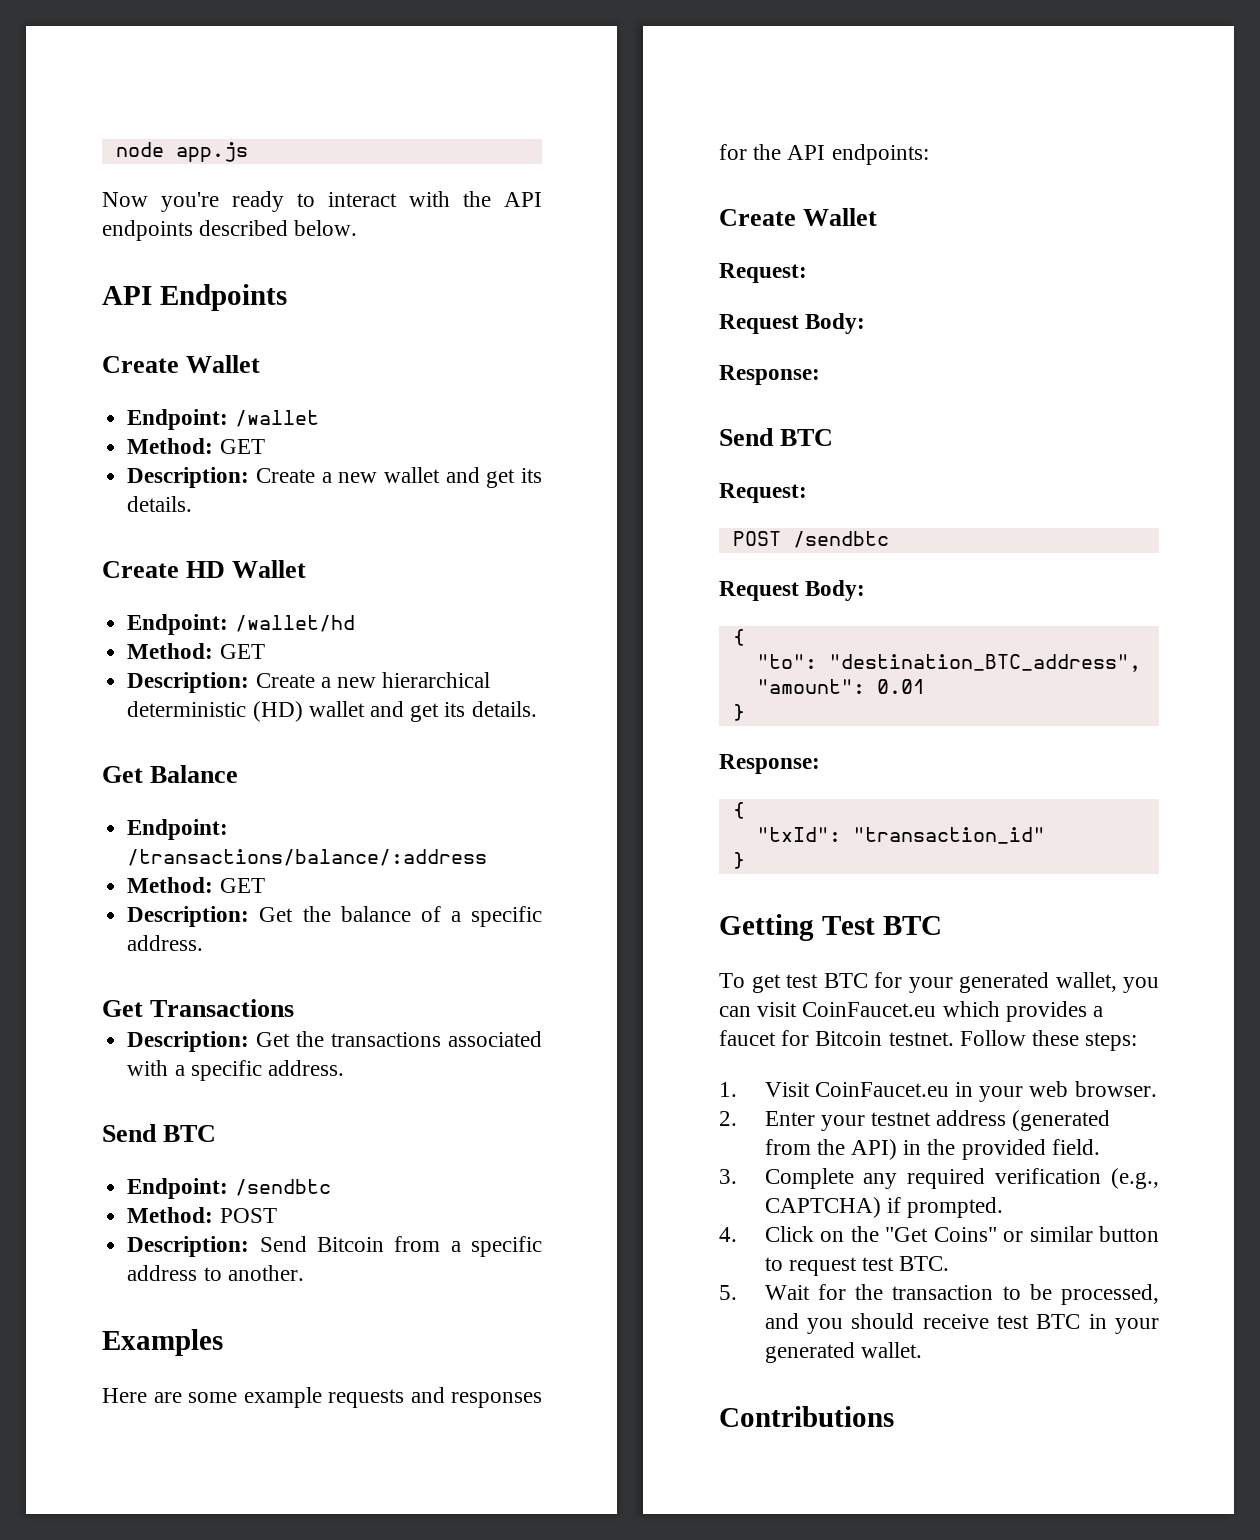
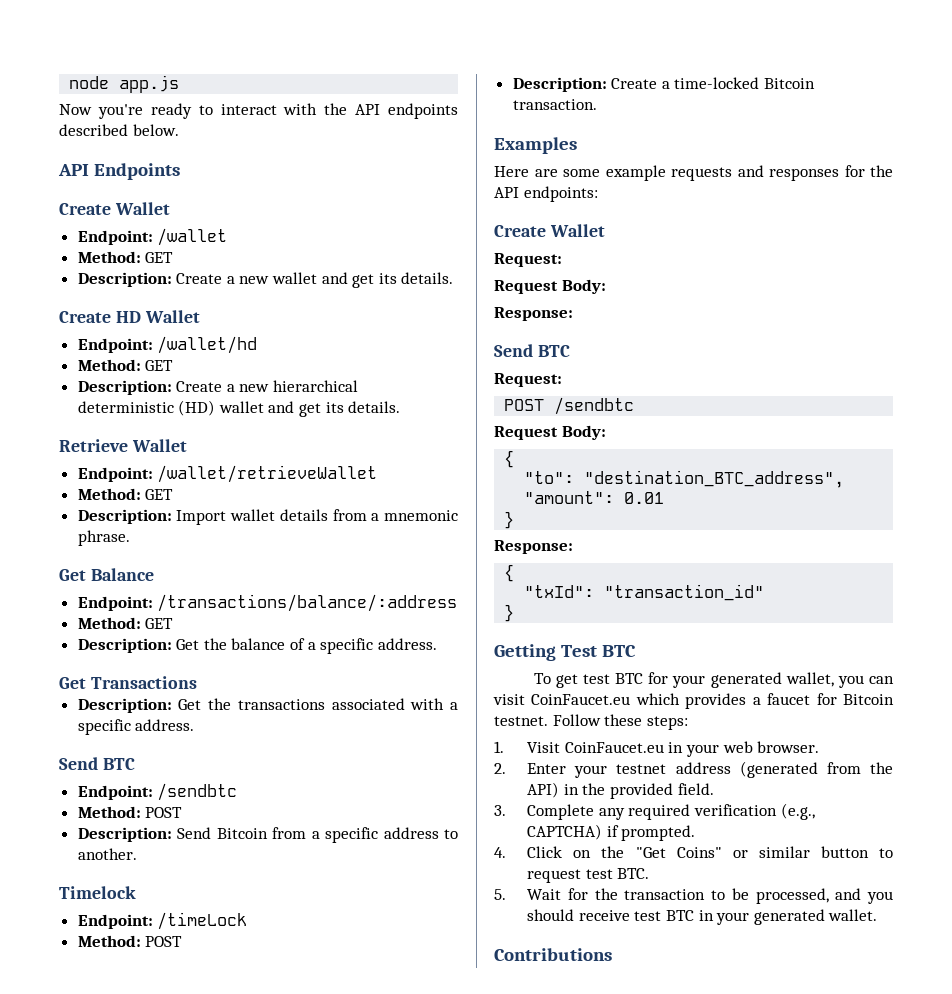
(537, 709) none -> [59,439,187,452] [77,465,378,483] [77,488,174,500] [77,509,458,525] [77,530,130,546] // Retrieve Wallet // Endpoint: /wallet/retrieveWallet // Method: GET // Description: Import wallet details from a mnemonic phrase.
(304, 1273) none -> [59,886,136,899] [77,912,248,930] [77,935,183,947] [512,77,816,92] [512,99,597,110] // Timelock // Endpoint: /timeLock // Method: POST // Description: Create a time-locked Bitcoin transaction.

